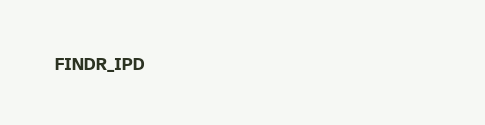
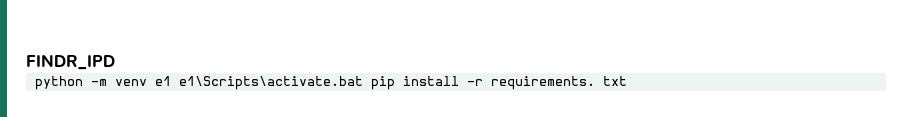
(145, 65) none -> [34,76,627,90] // python -m venv e1 e1\Scripts\activate.bat pip install -r requirements. txt

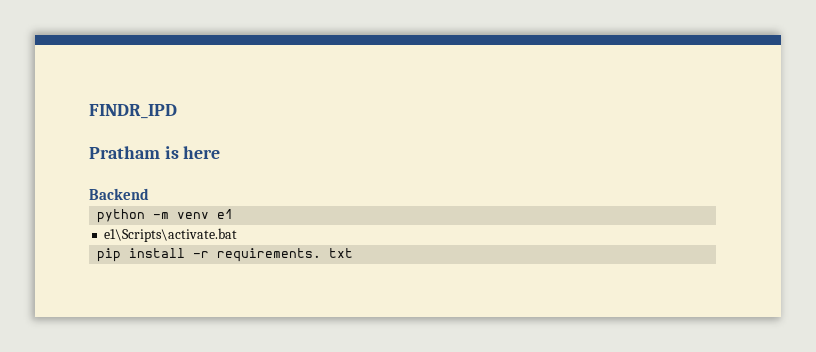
(115, 62) none -> [89,146,221,159] [89,188,149,200] // Pratham is here // Backend
(171, 81) none -> (234, 214) //
(363, 83) none -> (238, 235) //

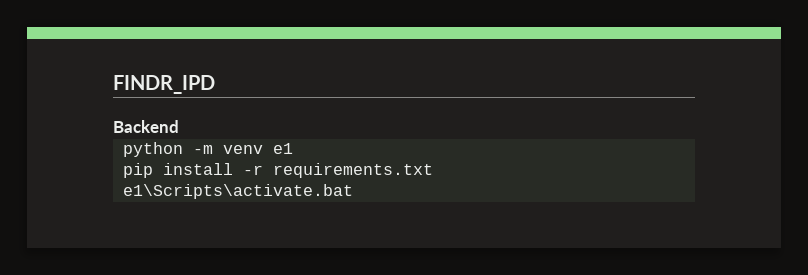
[89,146,221,159] // Pratham is here -> (215, 84) none
[104,228,238,242] // e1\Scripts\activate.bat -> (294, 148) none
[217,248,354,262] requirements. txt -> [273,163,434,178] [123,184,354,199] requirements.txt // e1\Scripts\activate.bat

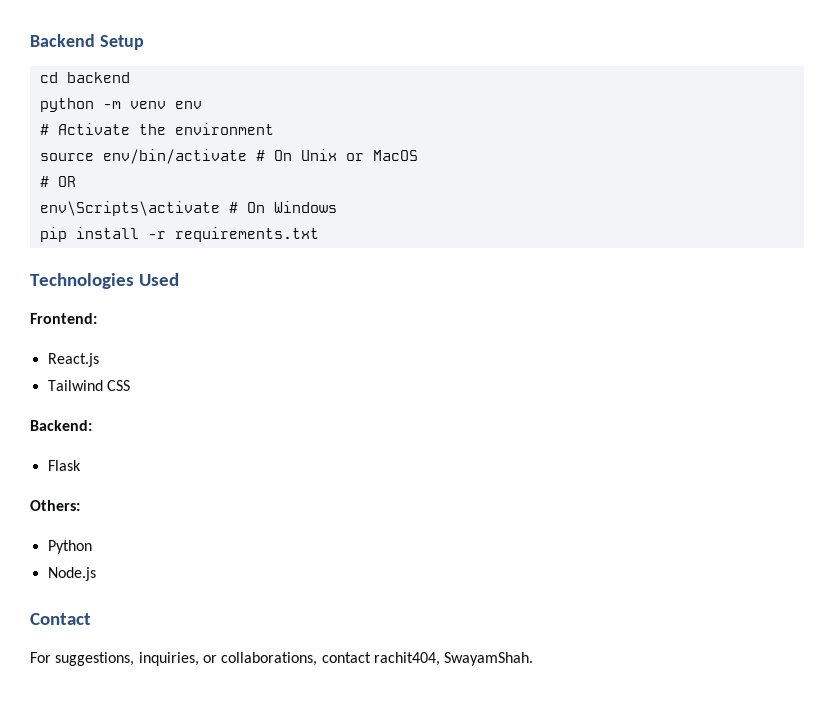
[113,75,215,94] [113,120,179,133] FINDR_IPD // Backend -> [30,34,144,50] [39,72,130,83] Backend Setup // cd backend
[273,143,294,154] [123,163,434,178] [123,184,354,199] e1 // pip install -r requirements.txt // e1\Scripts\activate.bat -> [174,101,202,109] [39,123,274,135] [39,149,418,164] [39,176,76,187] [39,201,337,216] [39,227,319,242] [30,273,179,289] [30,313,97,324] [47,353,99,367] [47,380,130,391] [30,420,92,431] [47,460,81,471] [30,500,80,511] [47,540,92,554] [47,567,96,581] [30,613,91,625] [30,652,534,666] env // # Activate the environment // source env/bin/activate # On Unix or MacOS // # OR // env\Scripts\activate # On Windows // pip install -r requirements.txt // Technologies Used // Frontend: // React.js // Tailwind CSS // Backend: // Flask // Others: // Python // Node.js // Contact // For suggestions, inquiries, or collaborations, contact rachit404, SwayamShah.

